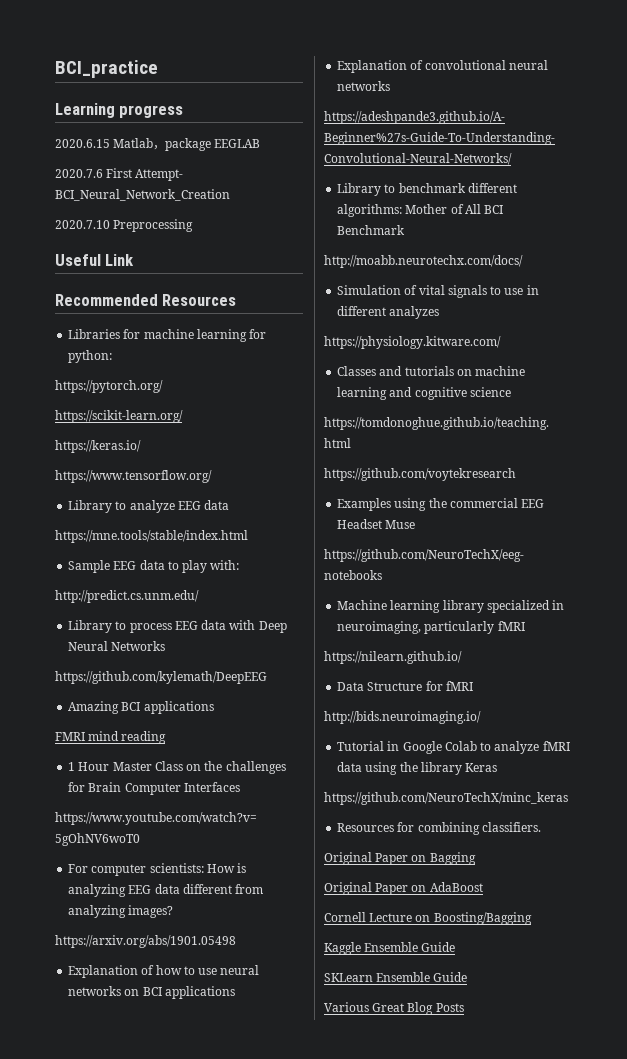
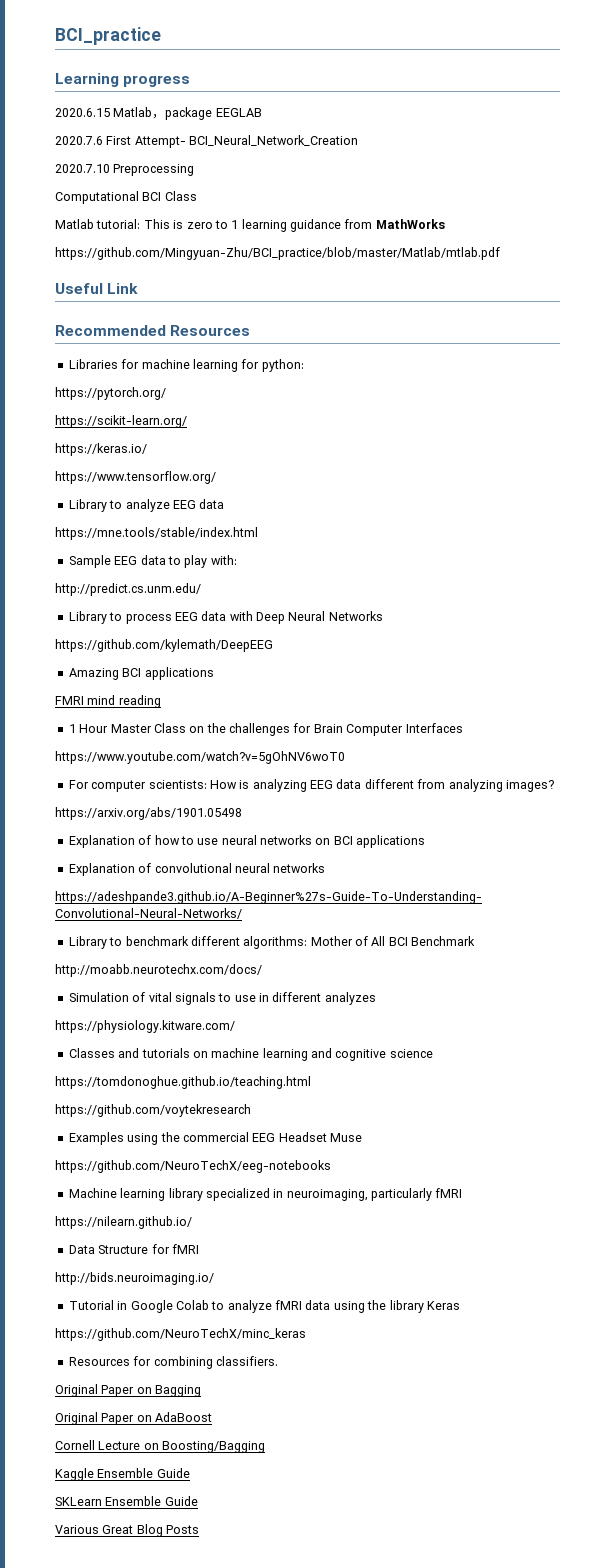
(194, 225) none -> [55,191,197,204] [55,219,445,232] [55,247,500,260] // Computational BCI Class // Matlab tutorial: This is zero to 1 learning guidance from MathWorks // https://github.com/Mingyuan-Zhu/BCI_practice/blob/master/Matlab/mtlab.pdf

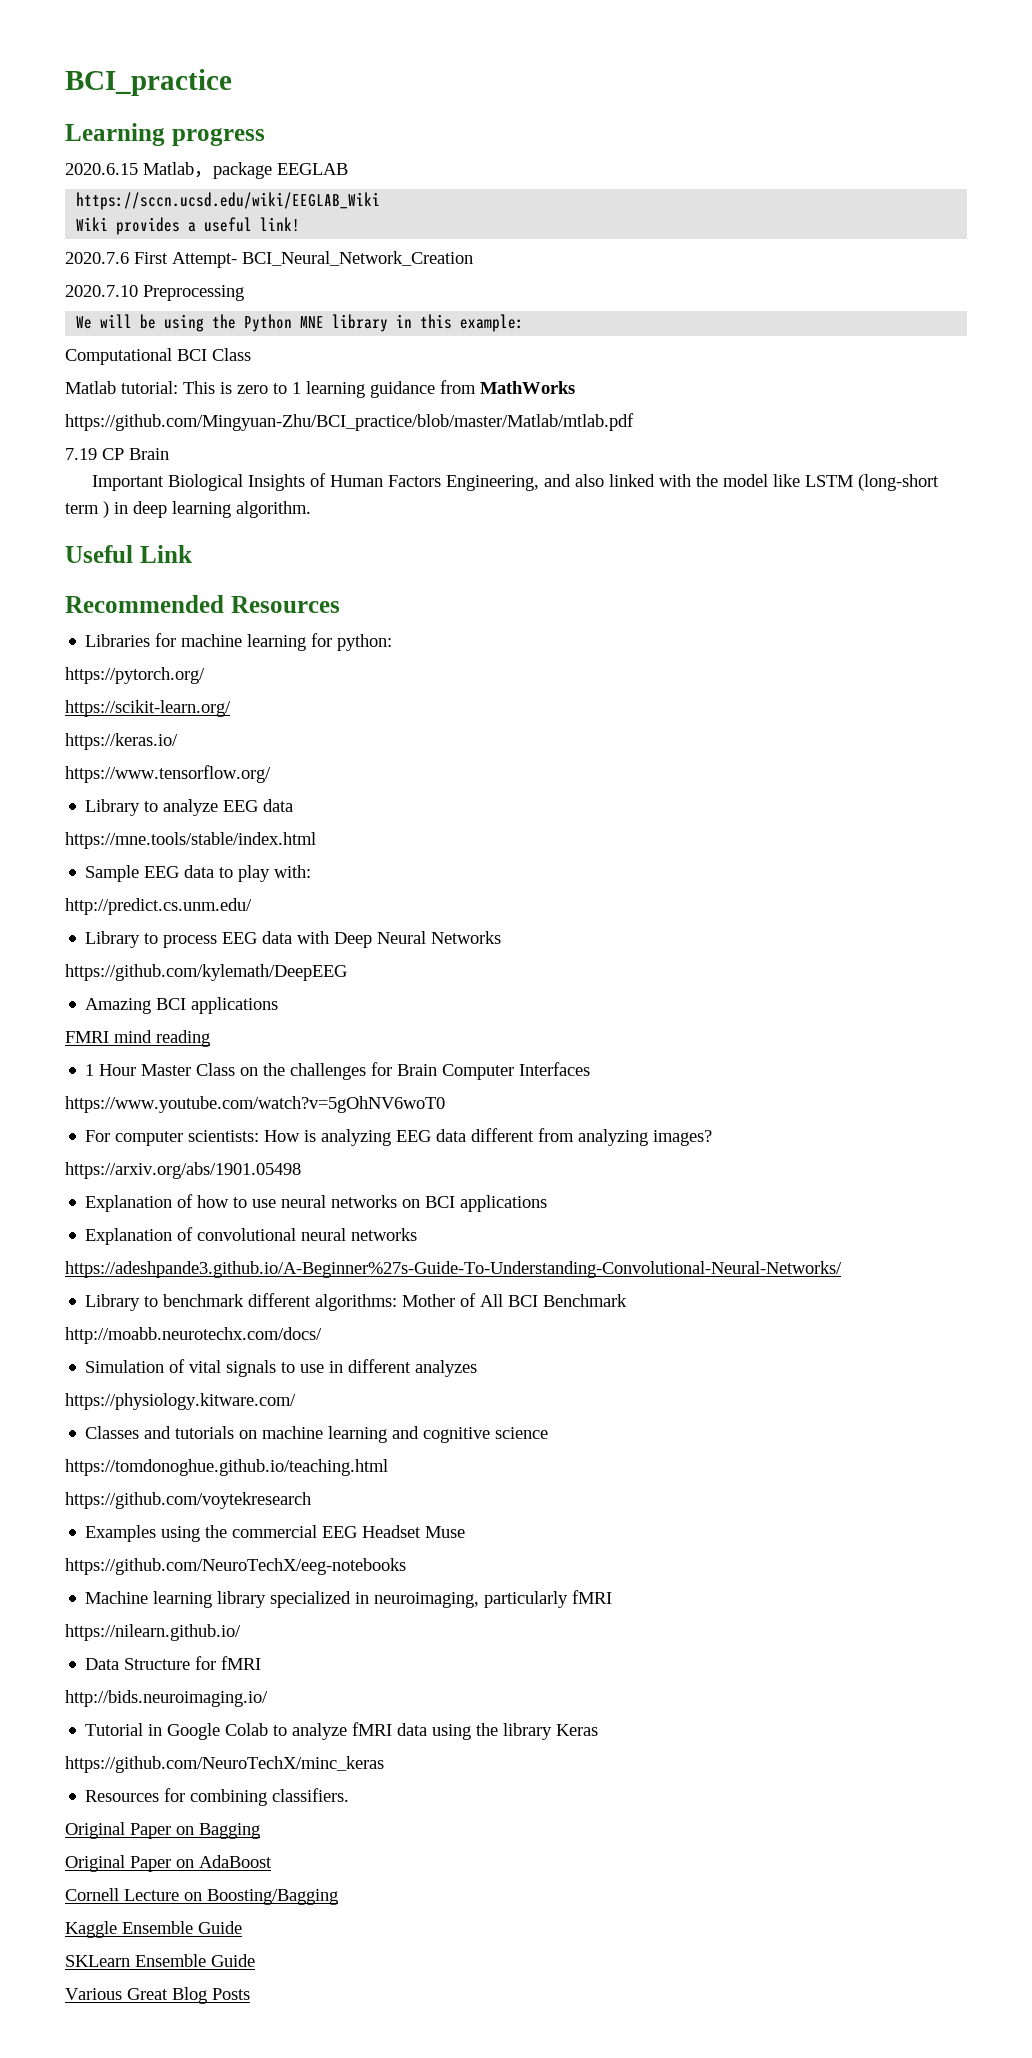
(262, 112) none -> [76,192,381,210] [76,217,301,235] // https://sccn.ucsd.edu/wiki/EEGLAB_Wiki // Wiki provides a useful link!
(195, 170) none -> [76,314,525,332] // We will be using the Python MNE library in this example:
(500, 253) none -> [65,448,169,460] [91,473,939,491] [65,501,311,518] // 7.19 CP Brain // Important Biological Insights of Human Factors Engineering, and also linked with the model like LSTM (long-short term ) in deep learning algorithm.

